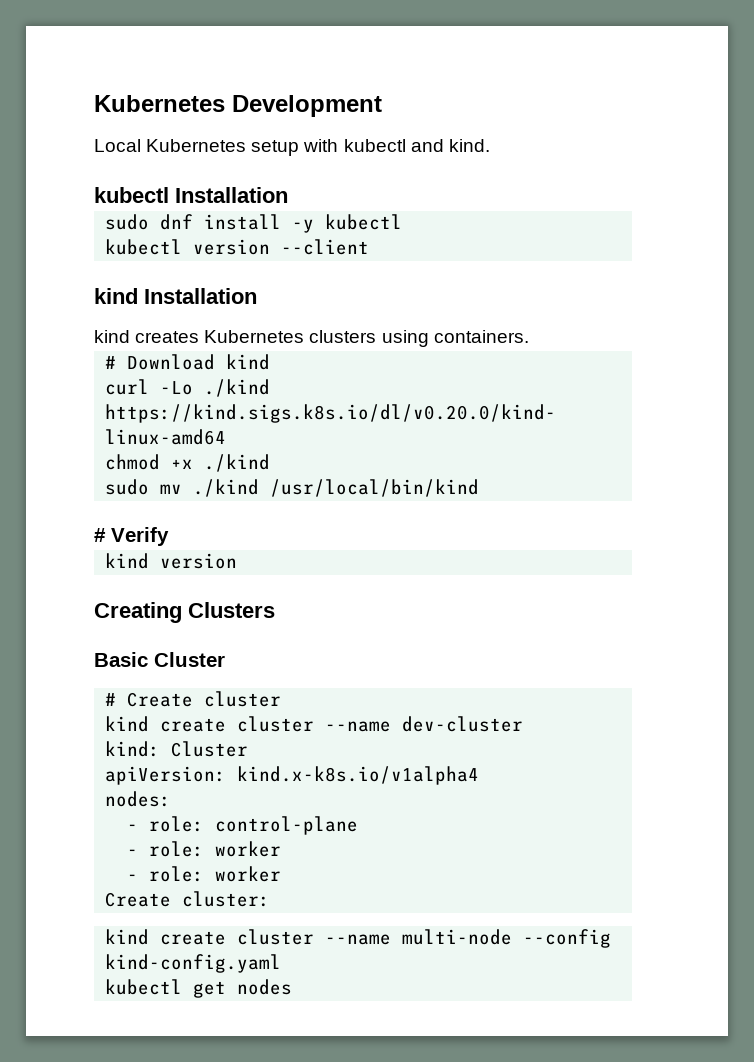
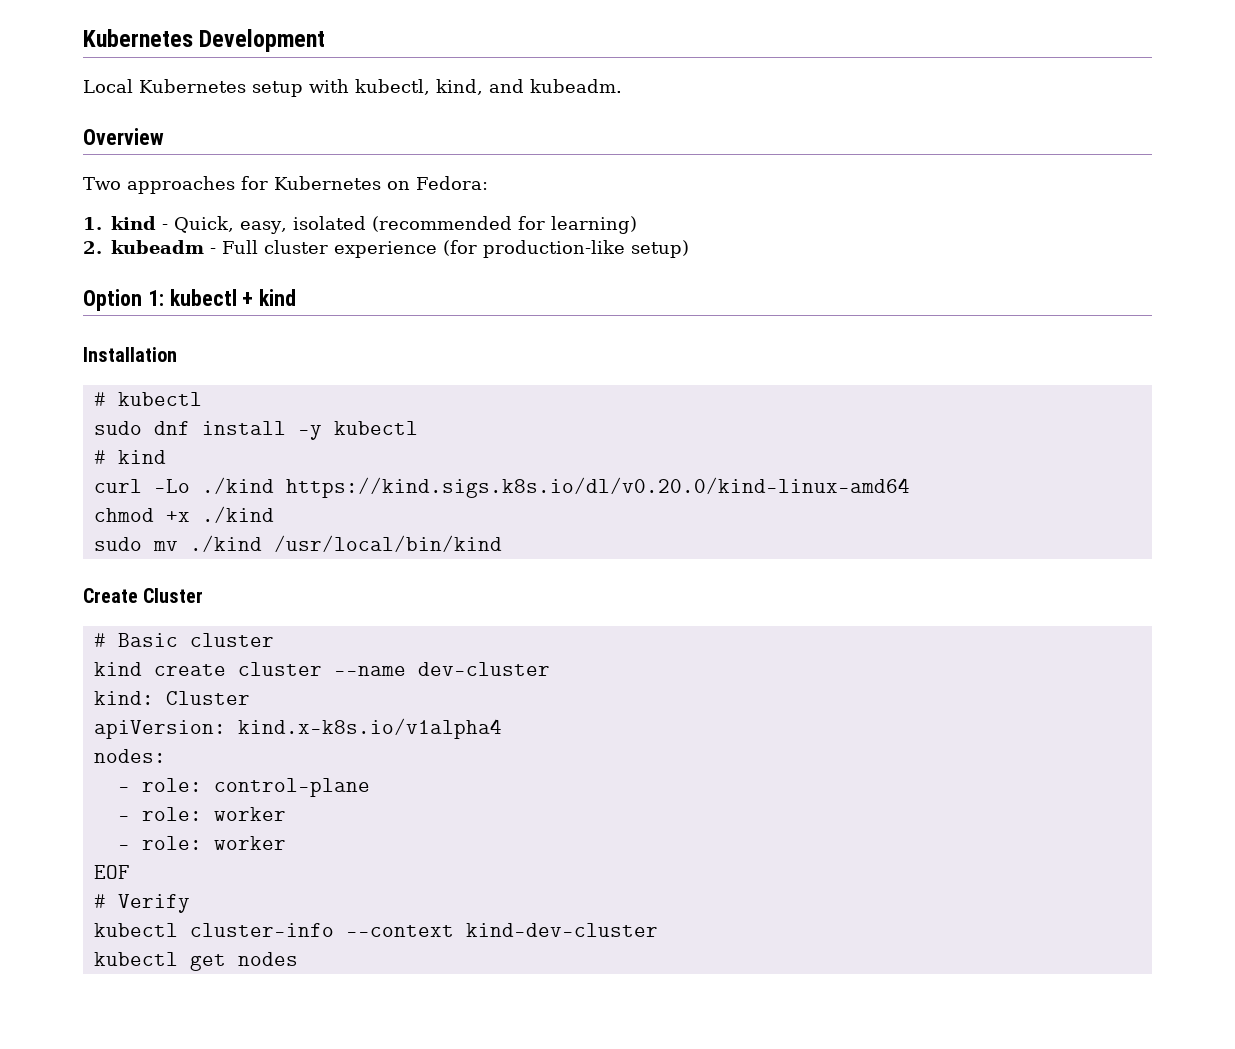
[343,139,490,152] [94,187,288,203] kubectl and kind. // kubectl Installation -> [355,79,622,95] [83,128,164,145] [83,176,488,194] [83,216,637,234] [83,240,689,258] [83,289,297,311] [83,347,177,362] [93,392,202,406] kubectl, kind, and kubeadm. // Overview // Two approaches for Kubernetes on Fedora: // 1. kind - Quick, easy, isolated (recommended for learning) // 2. kubeadm - Full cluster experience (for production-like setup) // Option 1: kubectl + kind // Installation // # kubectl
[105,239,370,255] [94,288,257,304] [94,330,529,347] [105,354,216,370] // kubectl version --client // kind Installation // kind creates Kubernetes clusters using containers. // # Download -> [93,450,106,464] // #
[94,527,169,546] [105,553,238,569] [94,602,275,623] [94,652,148,667] # Verify // kind version // Creating Clusters // Basic -> [83,588,138,603] Create
[127,692,194,707] Create -> [117,633,178,647] Basic
[105,891,271,907] [105,929,612,948] [105,954,282,973] Create cluster: // kind create cluster --name multi-node --config kind-config.yaml -> [93,865,130,879] [93,894,190,913] [93,923,658,937] EOF // # Verify // kubectl cluster-info --context kind-dev-cluster

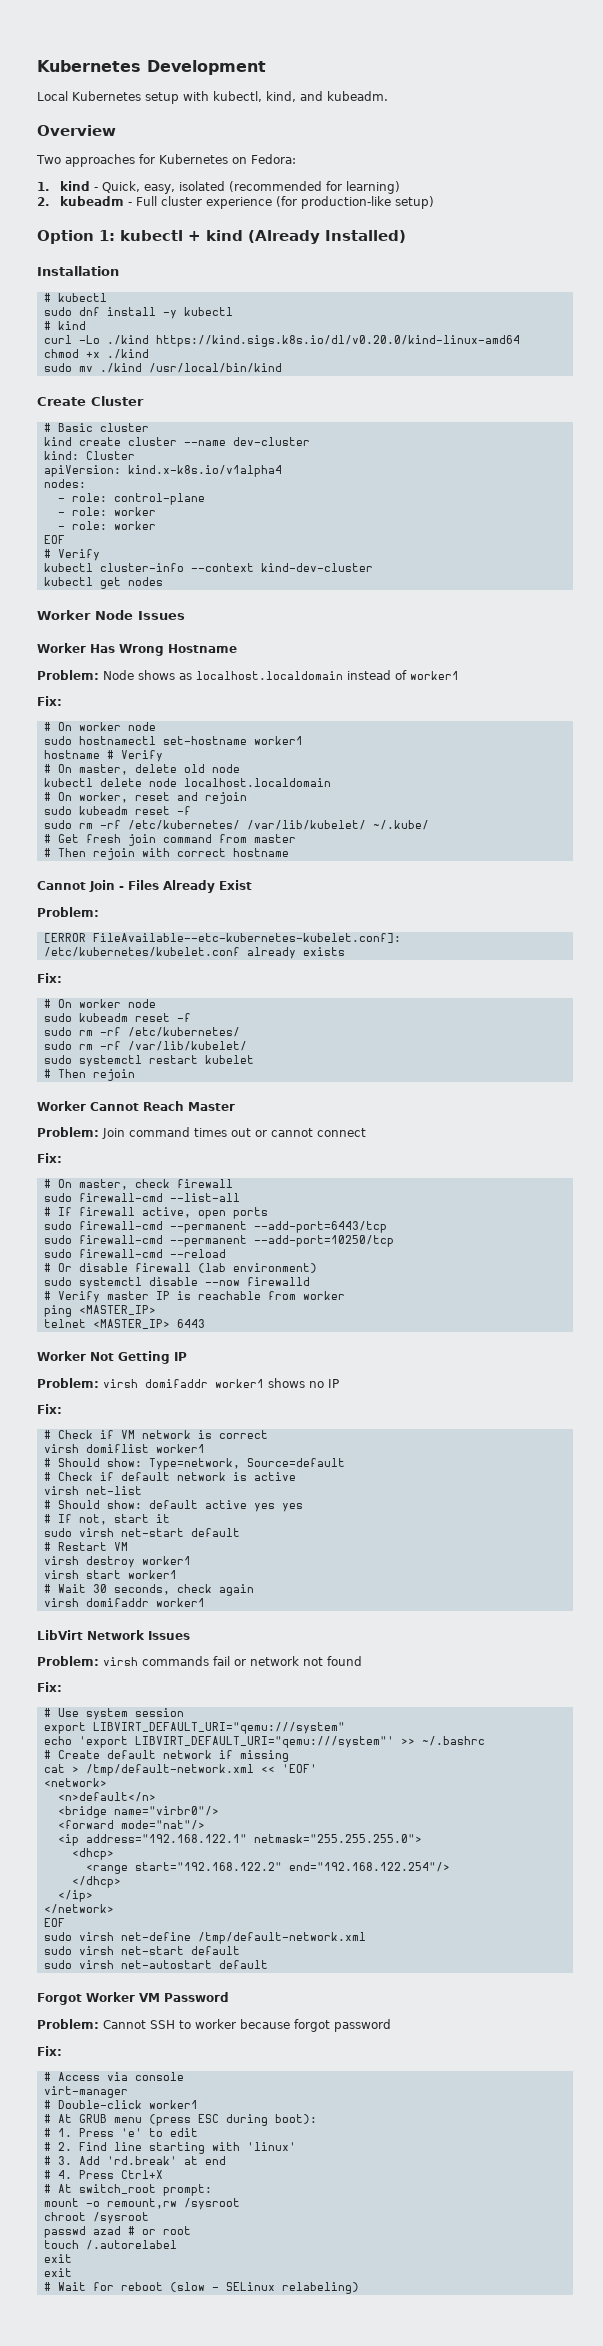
(297, 297) none -> [248,230,406,244] (Already Installed)
(298, 959) none -> [37,610,185,620] [37,643,237,656] [37,670,459,680] [37,696,62,706] [43,722,156,731] [43,736,303,745] [43,750,163,762] [43,764,240,775] [43,778,331,787] [43,792,247,804] [43,806,191,815] [43,820,429,830] [43,834,296,846] [43,848,289,860] [37,880,252,893] [37,907,99,917] [43,933,401,943] [43,947,345,959] [37,973,62,983] [43,999,156,1008] [43,1013,191,1022] [43,1027,240,1037] [43,1041,247,1051] [43,1055,254,1067] [43,1069,135,1081] [37,1101,235,1111] [37,1127,366,1139] [37,1153,62,1163] [43,1179,233,1190] [43,1193,240,1202] [43,1207,268,1219] [43,1221,387,1233] [43,1235,394,1247] [43,1249,226,1258] [43,1263,317,1273] [43,1277,310,1289] [43,1291,345,1303] [43,1305,156,1317] [43,1319,205,1329] [37,1351,187,1364] [37,1378,339,1388] [37,1404,62,1414] [43,1430,268,1439] [43,1444,205,1453] [43,1458,345,1470] [43,1472,296,1481] [43,1486,142,1495] [43,1500,303,1512] [43,1514,170,1525] [43,1528,240,1537] [43,1542,128,1551] [43,1556,191,1568] [43,1570,177,1579] [43,1584,254,1596] [43,1598,205,1607] [37,1630,190,1640] [37,1656,362,1666] [37,1682,62,1692] [43,1708,184,1720] [43,1722,345,1734] [43,1736,485,1748] [43,1750,289,1762] [43,1764,317,1776] [43,1778,107,1787] [57,1792,156,1802] [57,1806,219,1818] [57,1820,205,1830] [57,1834,422,1846] [71,1848,114,1860] [85,1862,450,1874] [71,1876,121,1888] [57,1890,93,1902] [43,1904,114,1914] [43,1918,65,1927] [43,1932,366,1944] [43,1946,240,1955] [43,1960,268,1969] [37,1992,229,2005] [37,2019,391,2032] [37,2046,62,2056] [43,2072,184,2081] [43,2086,128,2098] [43,2100,198,2109] [43,2114,317,2126] [43,2128,198,2137] [43,2142,296,2154] [43,2156,226,2165] [43,2170,163,2179] [43,2184,212,2196] [43,2198,240,2210] [43,2212,149,2224] [43,2226,191,2238] [43,2240,177,2250] [43,2254,72,2263] [43,2268,72,2277] [43,2282,359,2294] // Worker Node Issues // Worker Has Wrong Hostname // Problem: Node shows as localhost.localdomain instead of worker1 // Fix: // # On worker node // sudo hostnamectl set-hostname worker1 // hostname # Verify // # On master, delete old node // kubectl delete node localhost.localdomain // # On worker, reset and rejoin // sudo kubeadm reset -f // sudo rm -rf /etc/kubernetes/ /var/lib/kubelet/ ~/.kube/ // # Get fresh join command from master // # Then rejoin with correct hostname // Cannot Join - Files Already Exist // Problem: // [ERROR FileAvailable--etc-kubernetes-kubelet.conf]: /etc/kubernetes/kubelet.conf already exists // Fix: // # On worker node // sudo kubeadm reset -f // sudo rm -rf /etc/kubernetes/ // sudo rm -rf /var/lib/kubelet/ // sudo systemctl restart kubelet // # Then rejoin // Worker Cannot Reach Master // Problem: Join command times out or cannot connect // Fix: // # On master, check firewall // sudo firewall-cmd --list-all // # If firewall active, open ports // sudo firewall-cmd --permanent --add-port=6443/tcp // sudo firewall-cmd --permanent --add-port=10250/tcp // sudo firewall-cmd --reload // # Or disable firewall (lab environment) // sudo systemctl disable --now firewalld // # Verify master IP is reachable from worker // ping <MASTER_IP> // telnet <MASTER_IP> 6443 // Worker Not Getting IP // Problem: virsh domifaddr worker1 shows no IP // Fix: // # Check if VM network is correct // virsh domiflist worker1 // # Should show: Type=network, Source=default // # Check if default network is active // virsh net-list // # Should show: default active yes yes // # If not, start it // sudo virsh net-start default // # Restart VM // virsh destroy worker1 // virsh start worker1 // # Wait 30 seconds, check again // virsh domifaddr worker1 // LibVirt Network Issues // Problem: virsh commands fail or network not found // Fix: // # Use system session // export LIBVIRT_DEFAULT_URI="qemu:///system" // echo 'export LIBVIRT_DEFAULT_URI="qemu:///system"' >> ~/.bashrc // # Create default network if missing // cat > /tmp/default-network.xml << 'EOF' // <network> // <n>default</n> // <bridge name="virbr0"/> // <forward mode="nat"/> // <ip address="192.168.122.1" netmask="255.255.255.0"> // <dhcp> // <range start="192.168.122.2" end="192.168.122.254"/> // </dhcp> // </ip> // </network> // EOF // sudo virsh net-define /tmp/default-network.xml // sudo virsh net-start default // sudo virsh net-autostart default // Forgot Worker VM Password // Problem: Cannot SSH to worker because forgot password // Fix: // # Access via console // virt-manager // # Double-click worker1 // # At GRUB menu (press ESC during boot): // # 1. Press 'e' to edit // # 2. Find line starting with 'linux' // # 3. Add 'rd.break' at end // # 4. Press Ctrl+X // # At switch_root prompt: // mount -o remount,rw /sysroot // chroot /sysroot // passwd azad # or root // touch /.autorelabel // exit // exit // # Wait for reboot (slow - SELinux relabeling)

